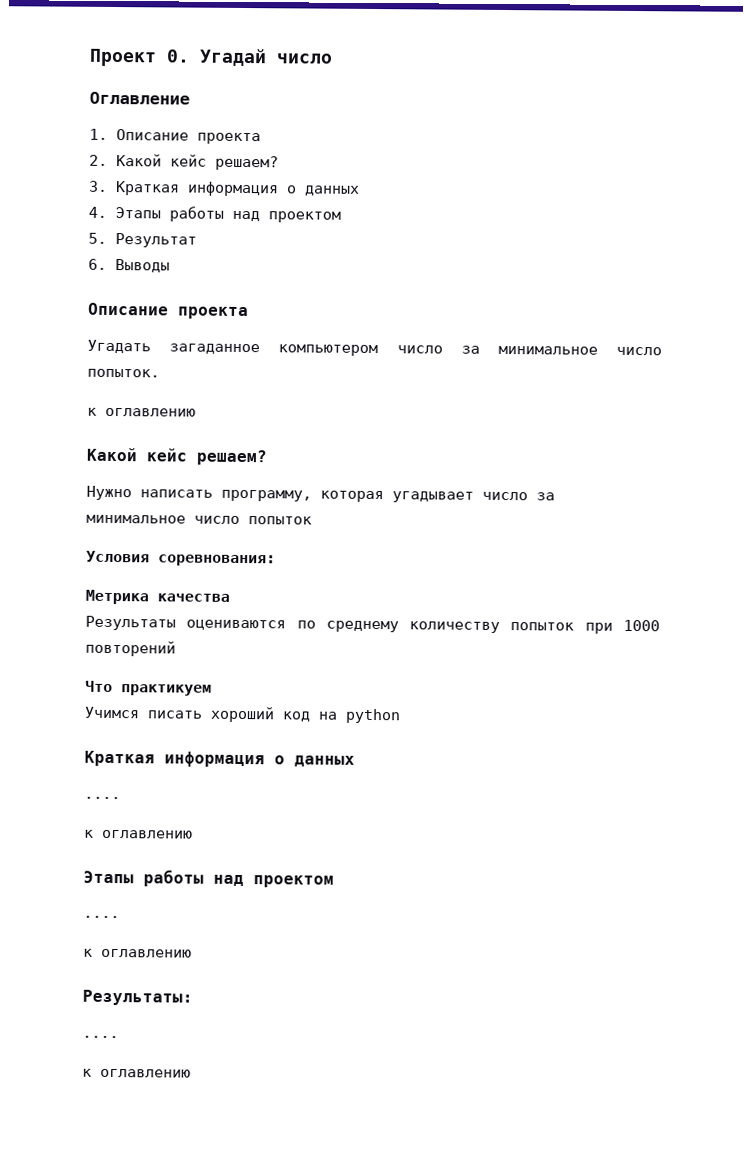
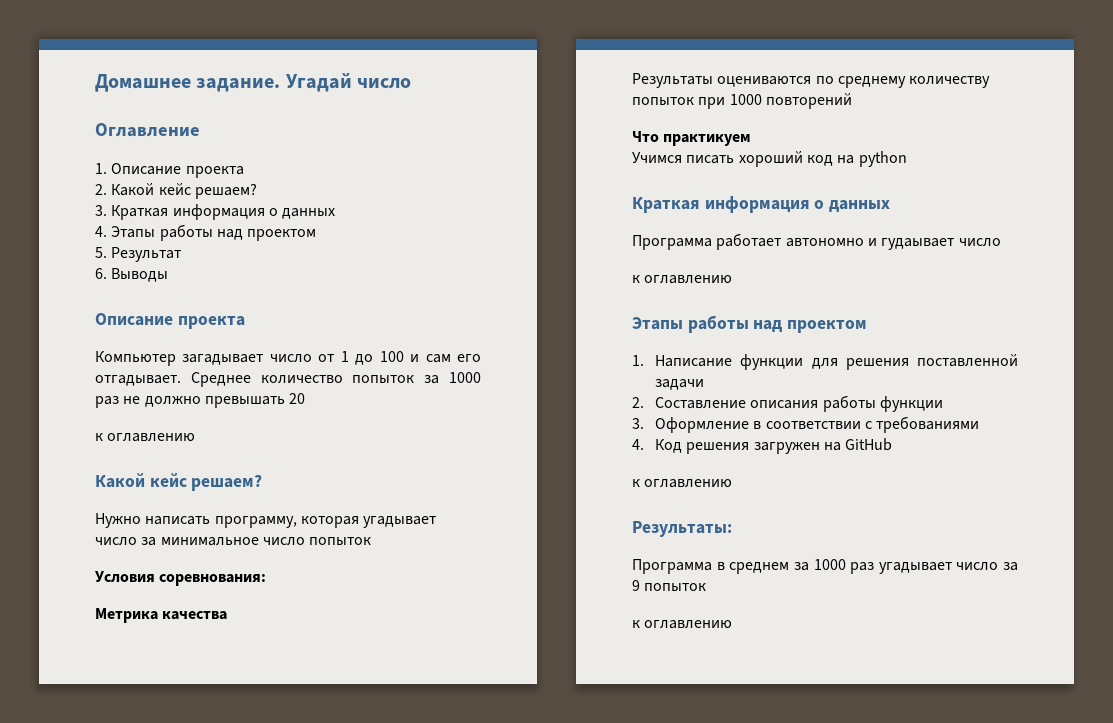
[89,48,190,67] Проект 0. -> [95,74,281,92] Домашнее задание.
[87,339,662,357] [87,368,160,378] Угадать загаданное компьютером число за минимальное число попыток. -> [95,351,482,366] [95,372,482,387] [95,393,306,408] Компьютер загадывает число от 1 до 100 и сам его отгадывает. Среднее количество попыток за 1000 раз не должно превышать 20
[84,796,121,800] .... -> [632,233,1001,250] Программа работает автономно и гудаывает число
[83,915,120,919] [83,948,192,958] [82,989,193,1006] [82,1035,119,1039] .... // к оглавлению // Результаты: // .... -> [632,354,1018,370] [655,379,705,390] [632,395,943,412] [632,416,980,433] [632,438,893,454] [632,479,733,488] [632,521,732,537] [632,559,1018,574] [632,580,707,591] 1. Написание функции для решения поставленной задачи // 2. Составление описания работы функции // 3. Оформление в соответствии с требованиями // 4. Код решения загружен на GitHub // к оглавлению // Результаты: // Программа в среднем за 1000 раз угадывает число за 9 попыток

